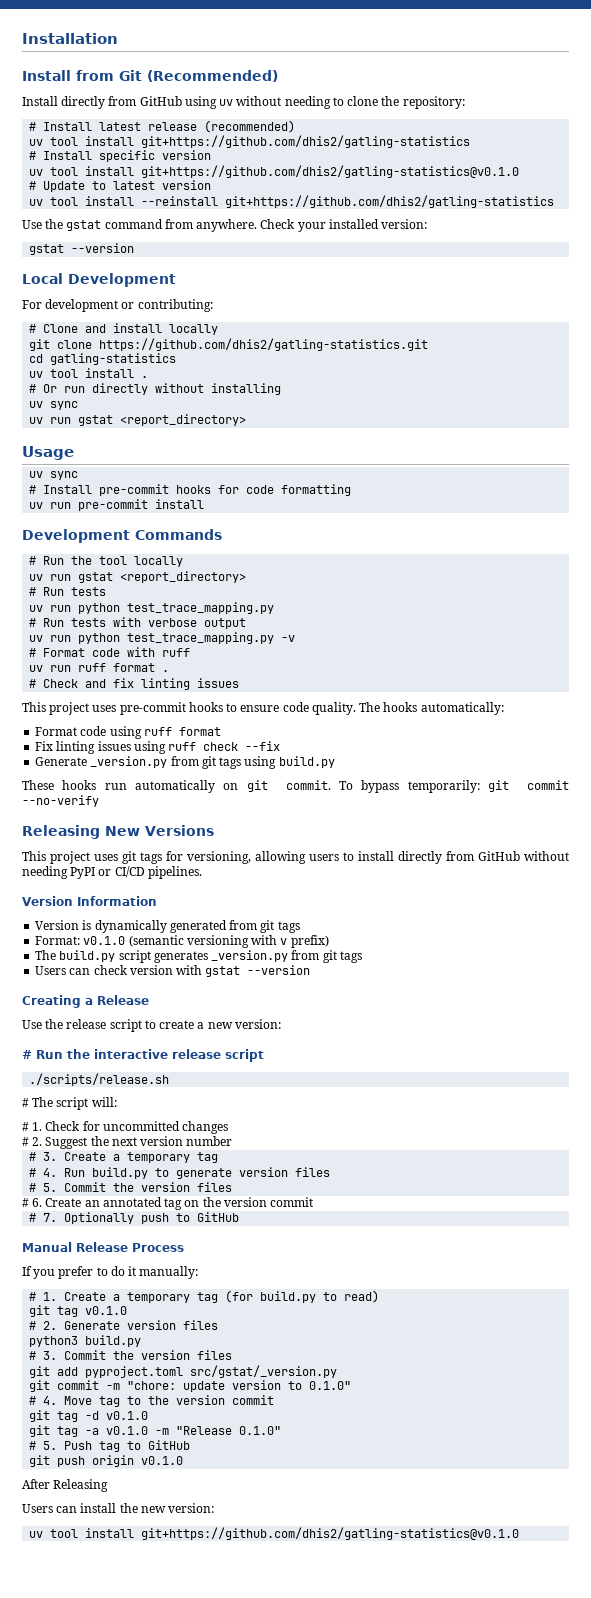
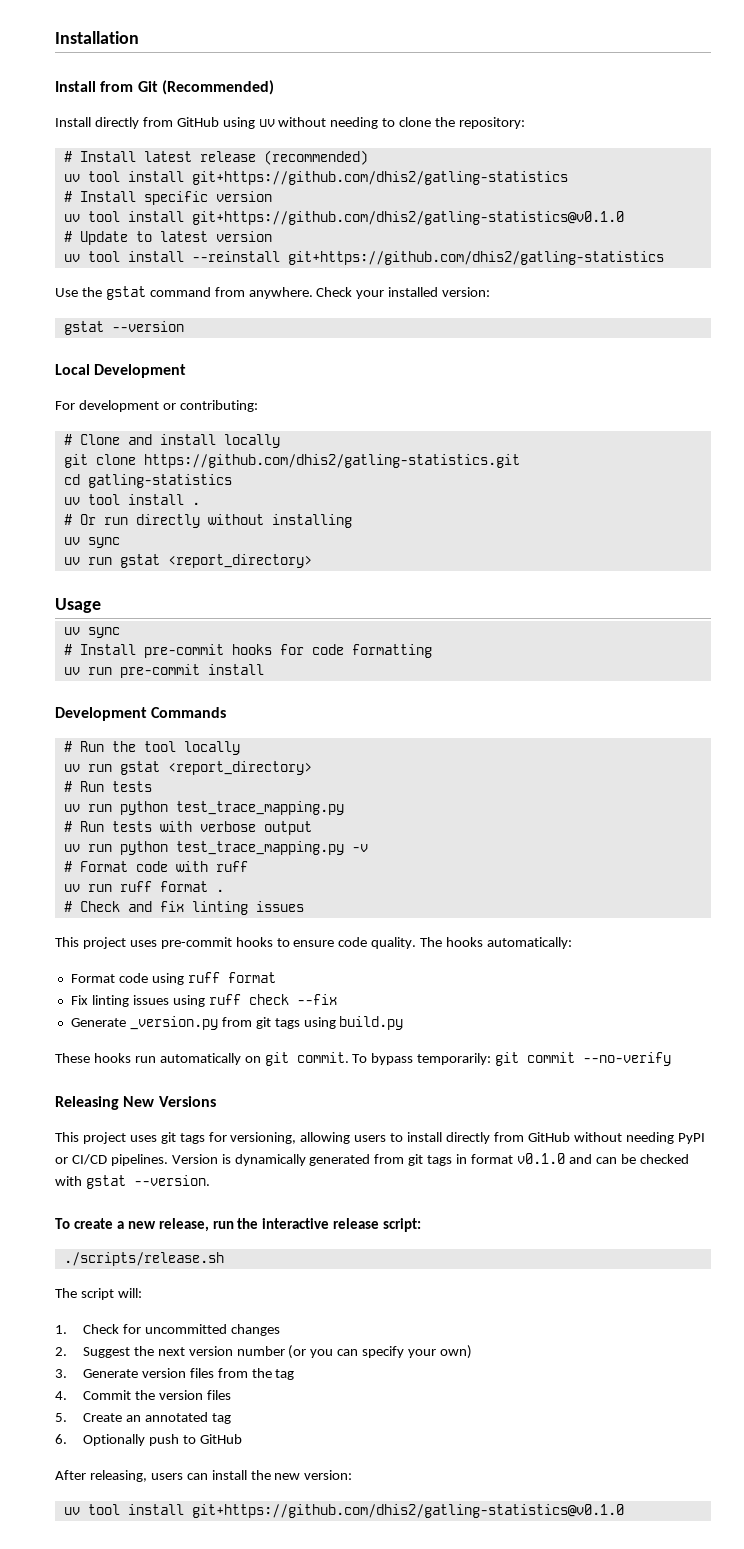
[22,896,157,906] // Version Information // -> (168, 1160) none
[35,935,329,948] [35,950,362,963] [35,965,311,977] [22,995,149,1008] [22,1019,281,1032] [22,1050,63,1059] // Format: v0.1.0 (semantic versioning with v prefix) // The build.py script generates _version.py from git tags // Users can check version with gstat --version // Creating a Release // Use the release script to create a new version: // # Run -> [456,1153,689,1164] [55,1175,210,1189] [55,1218,234,1232] in format v0.1.0 and can be checked with gstat --version. // To create a new release, run
[225,1049,264,1062] script -> [383,1218,422,1232] script:
[22,1098,29,1107] # -> (224, 1259) none
[22,1122,29,1131] # -> (142, 1293) none
[22,1137,29,1146] # -> (280, 1330) none
[29,1152,219,1163] [29,1167,331,1179] [29,1182,233,1192] [22,1198,43,1207] // # 3. Create a temporary tag // # 4. Run build.py to generate version files // # 5. Commit the version files // # 6. -> [288,1345,473,1359] [55,1368,295,1380] [55,1390,231,1400] [55,1413,67,1422] (or you can specify your own) // 3. Generate version files from the tag // 4. Commit the version files // 5.
[184,1197,314,1207] [29,1212,240,1224] [22,1242,184,1252] [22,1266,199,1279] [29,1290,380,1303] [29,1305,128,1317] [29,1320,219,1330] [29,1335,142,1347] [29,1350,233,1360] [29,1365,338,1378] [29,1380,352,1392] [29,1395,275,1407] [29,1410,149,1422] [29,1425,282,1437] [29,1440,191,1452] [29,1455,184,1467] on the version commit // # 7. Optionally push to GitHub // Manual Release Process // If you prefer to do it manually: // # 1. Create a temporary tag (for build.py to read) // git tag v0.1.0 // # 2. Generate version files // python3 build.py // # 3. Commit the version files // git add pyproject.toml src/gstat/_version.py // git commit -m "chore: update version to 0.1.0" // # 4. Move tag to the version commit // git tag -d v0.1.0 // git tag -a v0.1.0 -m "Release 0.1.0" // # 5. Push tag to GitHub // git push origin v0.1.0 -> [55,1434,242,1446] // 6. Optionally push to GitHub
[53,1479,109,1492] [22,1504,53,1513] Releasing // Users -> [89,1470,183,1482] releasing, users

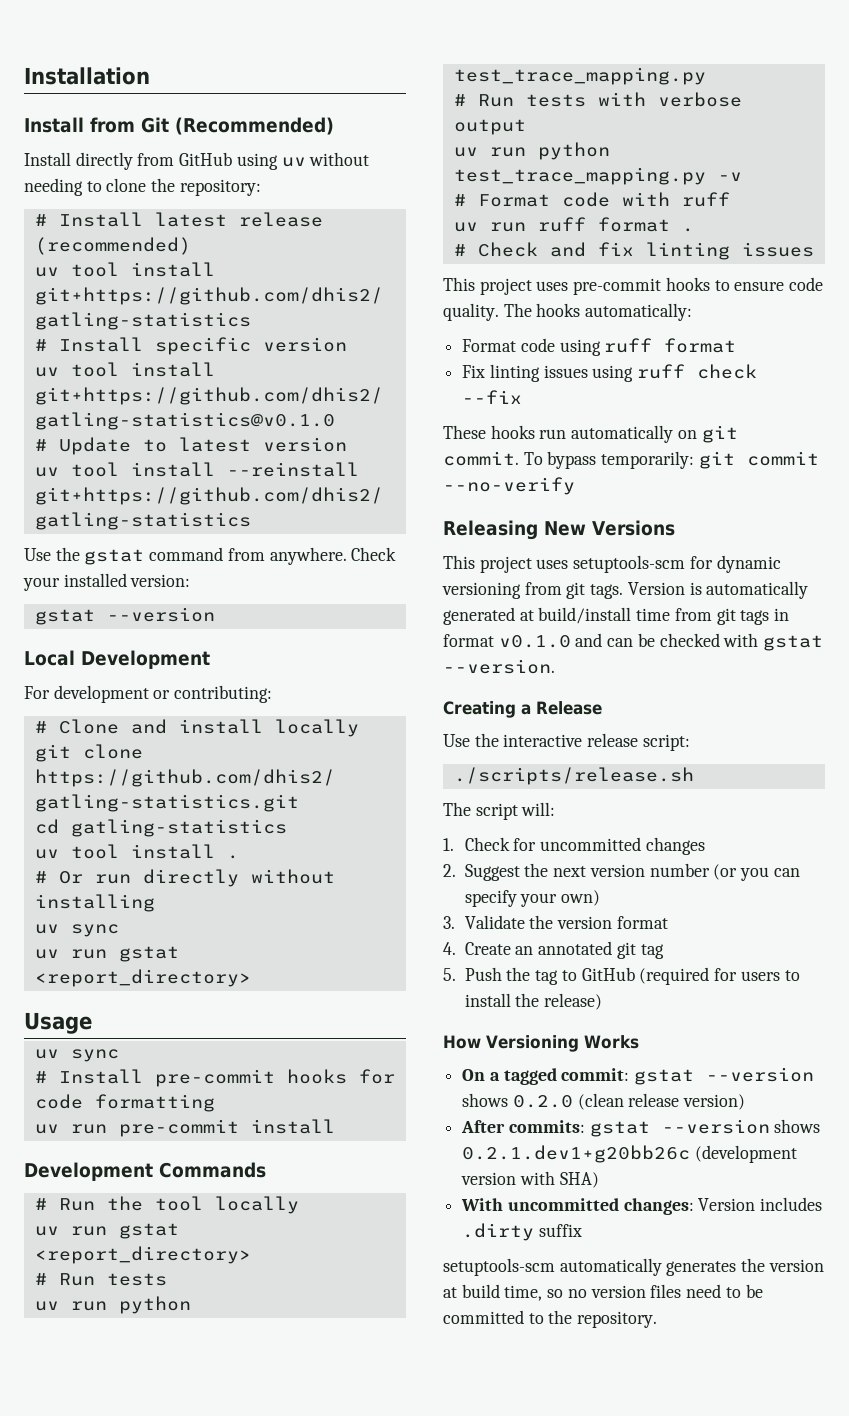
[70,1016,404,1030] // Generate _version.py from git tags using build.py -> (523, 397) none
[160,1132,705,1144] [55,1154,371,1166] git tags for versioning, allowing users to install directly from GitHub without needing PyPI or CI/CD pipelines. Version is dynamically generated -> [573,555,781,573] [442,581,809,599] [443,607,671,625] setuptools-scm for dynamic versioning from git tags. Version is automatically generated at build/install time
[55,1218,234,1232] To create a new release, run -> [443,701,602,718] [443,734,470,747] Creating a Release // Use
[82,1368,295,1380] [55,1390,231,1400] [55,1413,67,1422] Generate version files from the tag // 4. Commit the version files // 5. -> [464,915,668,929] [443,942,456,955] Validate the version format // 4.
[211,1413,231,1424] [55,1434,242,1446] [55,1470,353,1482] [63,1504,624,1518] tag // 6. Optionally push to GitHub // After releasing, users can install the new version: // uv tool install git+https://github.com/dhis2/gatling-statistics@v0.1.0 -> [616,942,664,959] [443,967,800,985] [464,993,603,1010] [443,1035,639,1052] [462,1067,815,1085] [462,1093,746,1110] [461,1119,821,1137] [462,1145,797,1163] [461,1171,599,1188] [461,1197,823,1215] [462,1223,582,1241] [443,1258,824,1276] [443,1284,763,1301] [443,1310,658,1328] git tag // 5. Push the tag to GitHub (required for users to install the release) // How Versioning Works // On a tagged commit: gstat --version shows 0.2.0 (clean release version) // After commits: gstat --version shows 0.2.1.dev1+g20bb26c (development version with SHA) // With uncommitted changes: Version includes .dirty suffix // setuptools-scm automatically generates the version at build time, so no version files need to be committed to the repository.

